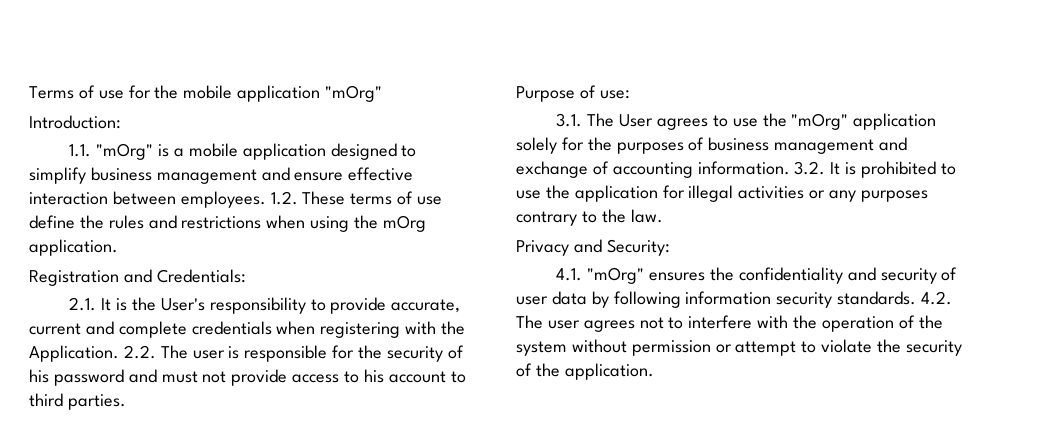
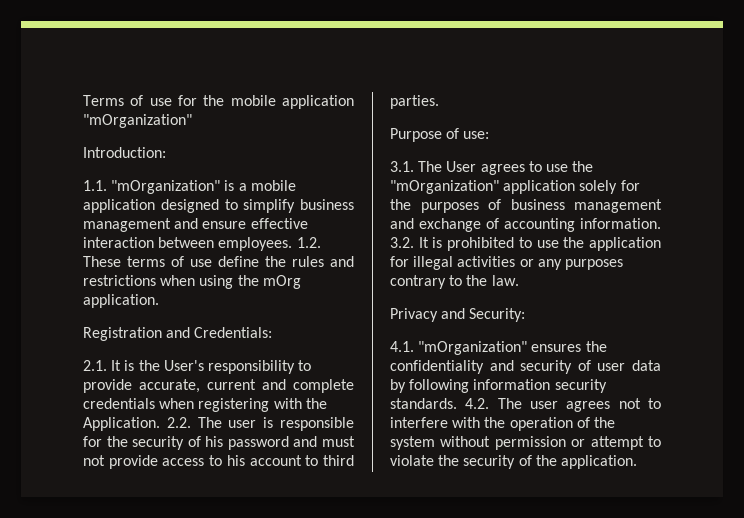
[325,85,383,102] "mOrg" -> [83,114,192,128] "mOrganization"
[96,143,154,160] "mOrg" -> [111,180,221,194] "mOrganization"
[791,113,849,130] "mOrg" -> [390,180,499,194] "mOrganization"
[587,267,645,284] "mOrg" -> [418,341,528,355] "mOrganization"

